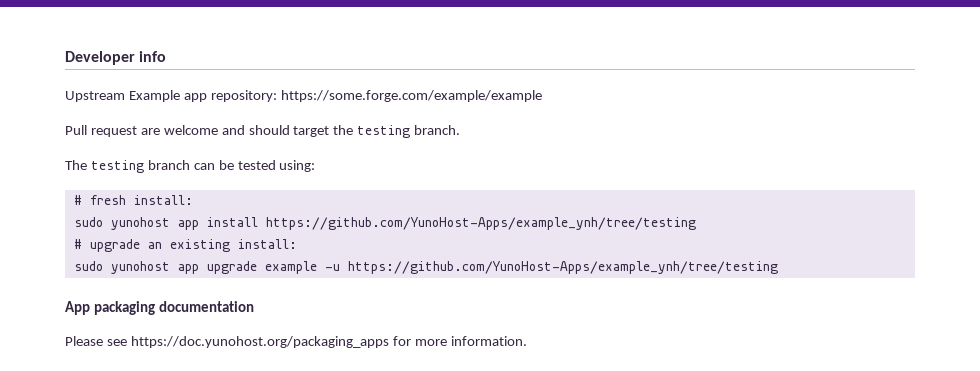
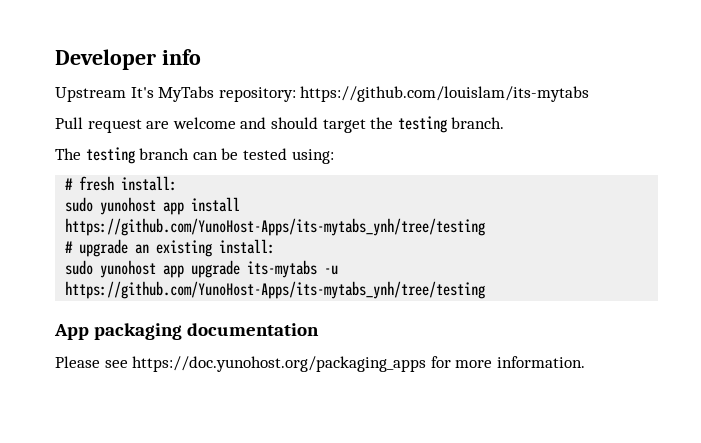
[128,90,542,102] Example app repository: https://some.forge.com/example/example -> [130,86,590,102] It's MyTabs repository: https://github.com/louislam/its-mytabs
[265,217,696,230] https://github.com/YunoHost-Apps/example_ynh/tree/testing -> [65,218,486,236] https://github.com/YunoHost-Apps/its-mytabs_ynh/tree/testing
[264,261,778,274] example -u https://github.com/YunoHost-Apps/example_ynh/tree/testing -> [247,260,339,278] [65,281,486,299] its-mytabs -u https://github.com/YunoHost-Apps/its-mytabs_ynh/tree/testing

